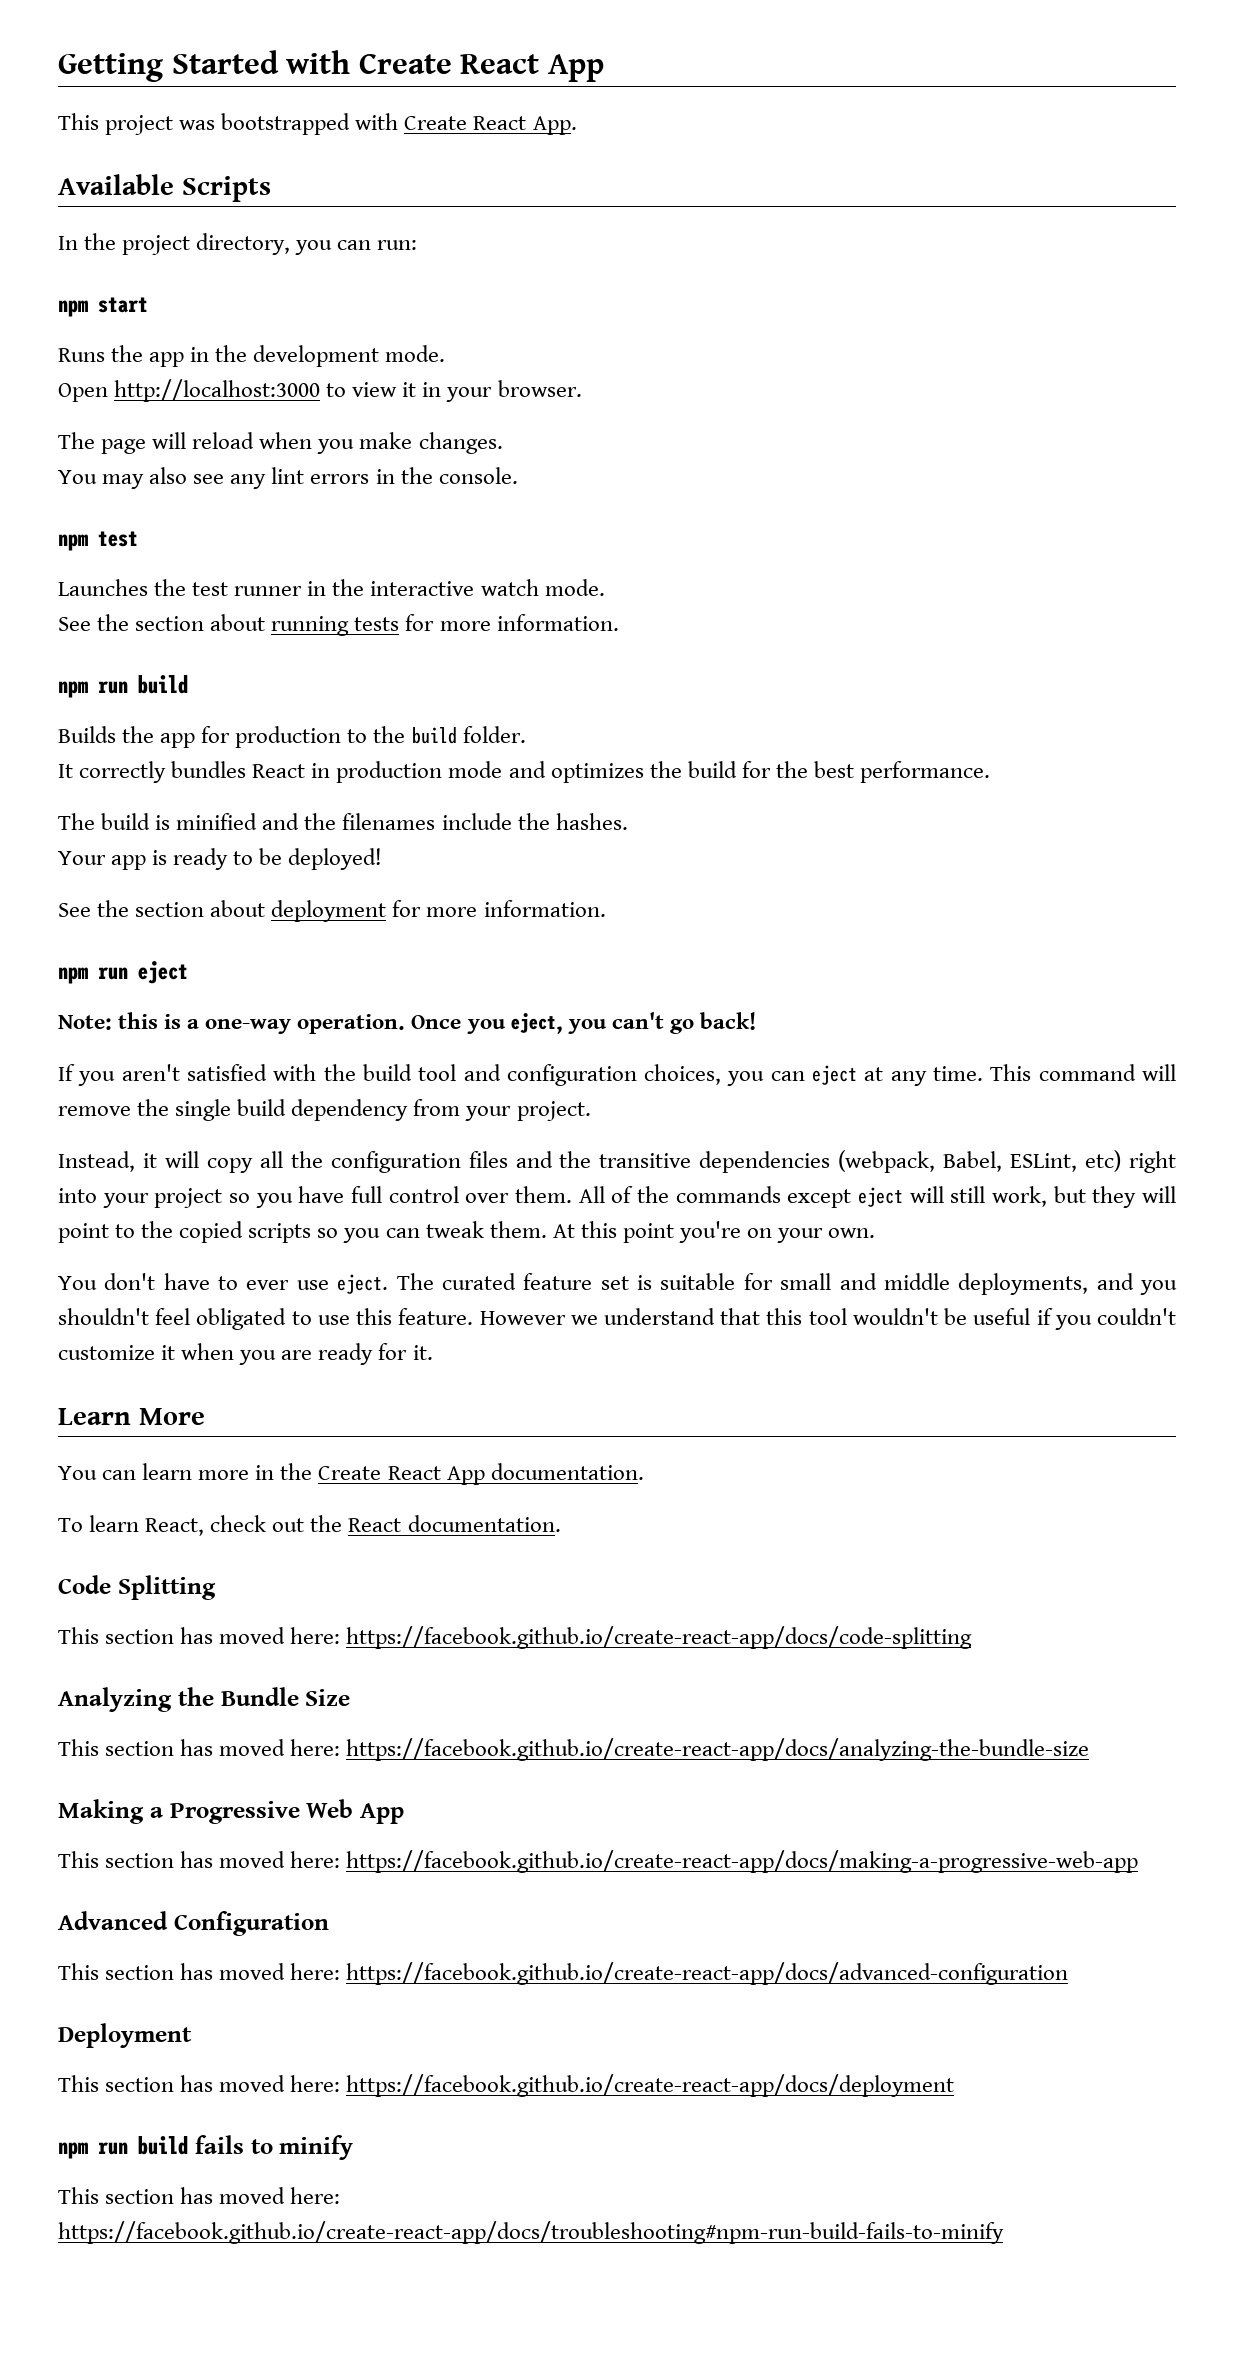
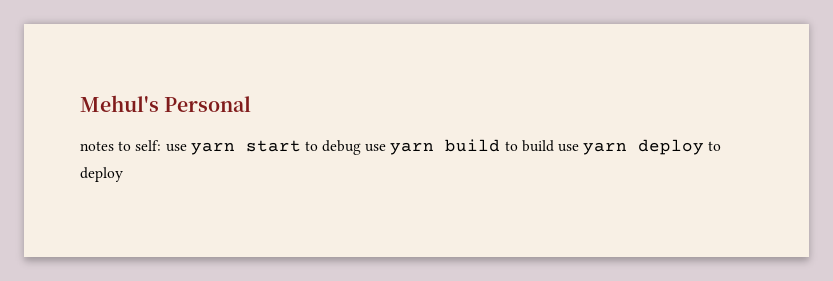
[58,50,604,82] [58,113,577,135] [58,174,271,202] [58,233,418,255] [58,297,148,317] [58,345,446,367] [58,379,582,402] [58,432,503,454] [58,467,518,489] [58,531,138,551] [58,579,605,596] [58,614,619,636] [58,675,188,698] [58,726,526,748] [58,761,991,783] [58,813,628,830] [58,848,383,870] [58,900,606,922] [58,961,188,984] [58,1012,756,1034] [58,1064,1176,1086] [58,1099,591,1121] [58,1150,1176,1173] [58,1186,1176,1208] [58,1221,876,1243] [58,1273,1177,1295] [58,1308,1176,1330] [58,1343,433,1365] [58,1408,205,1425] [58,1463,644,1485] [58,1515,561,1536] [58,1575,216,1600] [58,1626,973,1649] [58,1687,351,1712] [58,1738,1090,1761] [58,1799,404,1824] [58,1850,1139,1873] [58,1911,329,1936] [58,1962,1069,1985] [58,2023,192,2048] [58,2074,955,2097] [58,2135,354,2160] [58,2187,341,2204] [58,2221,1004,2244] Getting Started with Create React App // This project was bootstrapped with Create React App. // Available Scripts // In the project directory, you can run: // npm start // Runs the app in the development mode. // Open http://localhost:3000 to view it in your browser. // The page will reload when you make changes. // You may also see any lint errors in the console. // npm test // Launches the test runner in the interactive watch mode. // See the section about running tests for more information. // npm run build // Builds the app for production to the build folder. // It correctly bundles React in production mode and optimizes the build for the best performance. // The build is minified and the filenames include the hashes. // Your app is ready to be deployed! // See the section about deployment for more information. // npm run eject // Note: this is a one-way operation. Once you eject, you can't go back! // If you aren't satisfied with the build tool and configuration choices, you can eject at any time. This command will remove the single build dependency from your project. // Instead, it will copy all the configuration files and the transitive dependencies (webpack, Babel, ESLint, etc) right into your project so you have full control over them. All of the commands except eject will still work, but they will point to the copied scripts so you can tweak them. At this point you're on your own. // You don't have to ever use eject. The curated feature set is suitable for small and middle deployments, and you shouldn't feel obligated to use this feature. However we understand that this tool wouldn't be useful if you couldn't customize it when you are ready for it. // Learn More // You can learn more in the Create React App documentation. // To learn React, check out the React documentation. // Code Splitting // This section has moved here: https://facebook.github.io/create-react-app/docs/code-splitting // Analyzing the Bundle Size // This section has moved here: https://facebook.github.io/create-react-app/docs/analyzing-the-bundle-size // Making a Progressive Web App // This section has moved here: https://facebook.github.io/create-react-app/docs/making-a-progressive-web-app // Advanced Configuration // This section has moved here: https://facebook.github.io/create-react-app/docs/advanced-configuration // Deployment // This section has moved here: https://facebook.github.io/create-react-app/docs/deployment // npm run build fails to minify // This section has moved here: https://facebook.github.io/create-react-app/docs/troubleshooting#npm-run-build-fails-to-minify -> [80,95,252,112] [80,139,722,155] [80,167,123,182] Mehul's Personal // notes to self: use yarn start to debug use yarn build to build use yarn deploy to deploy

